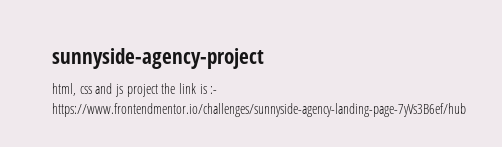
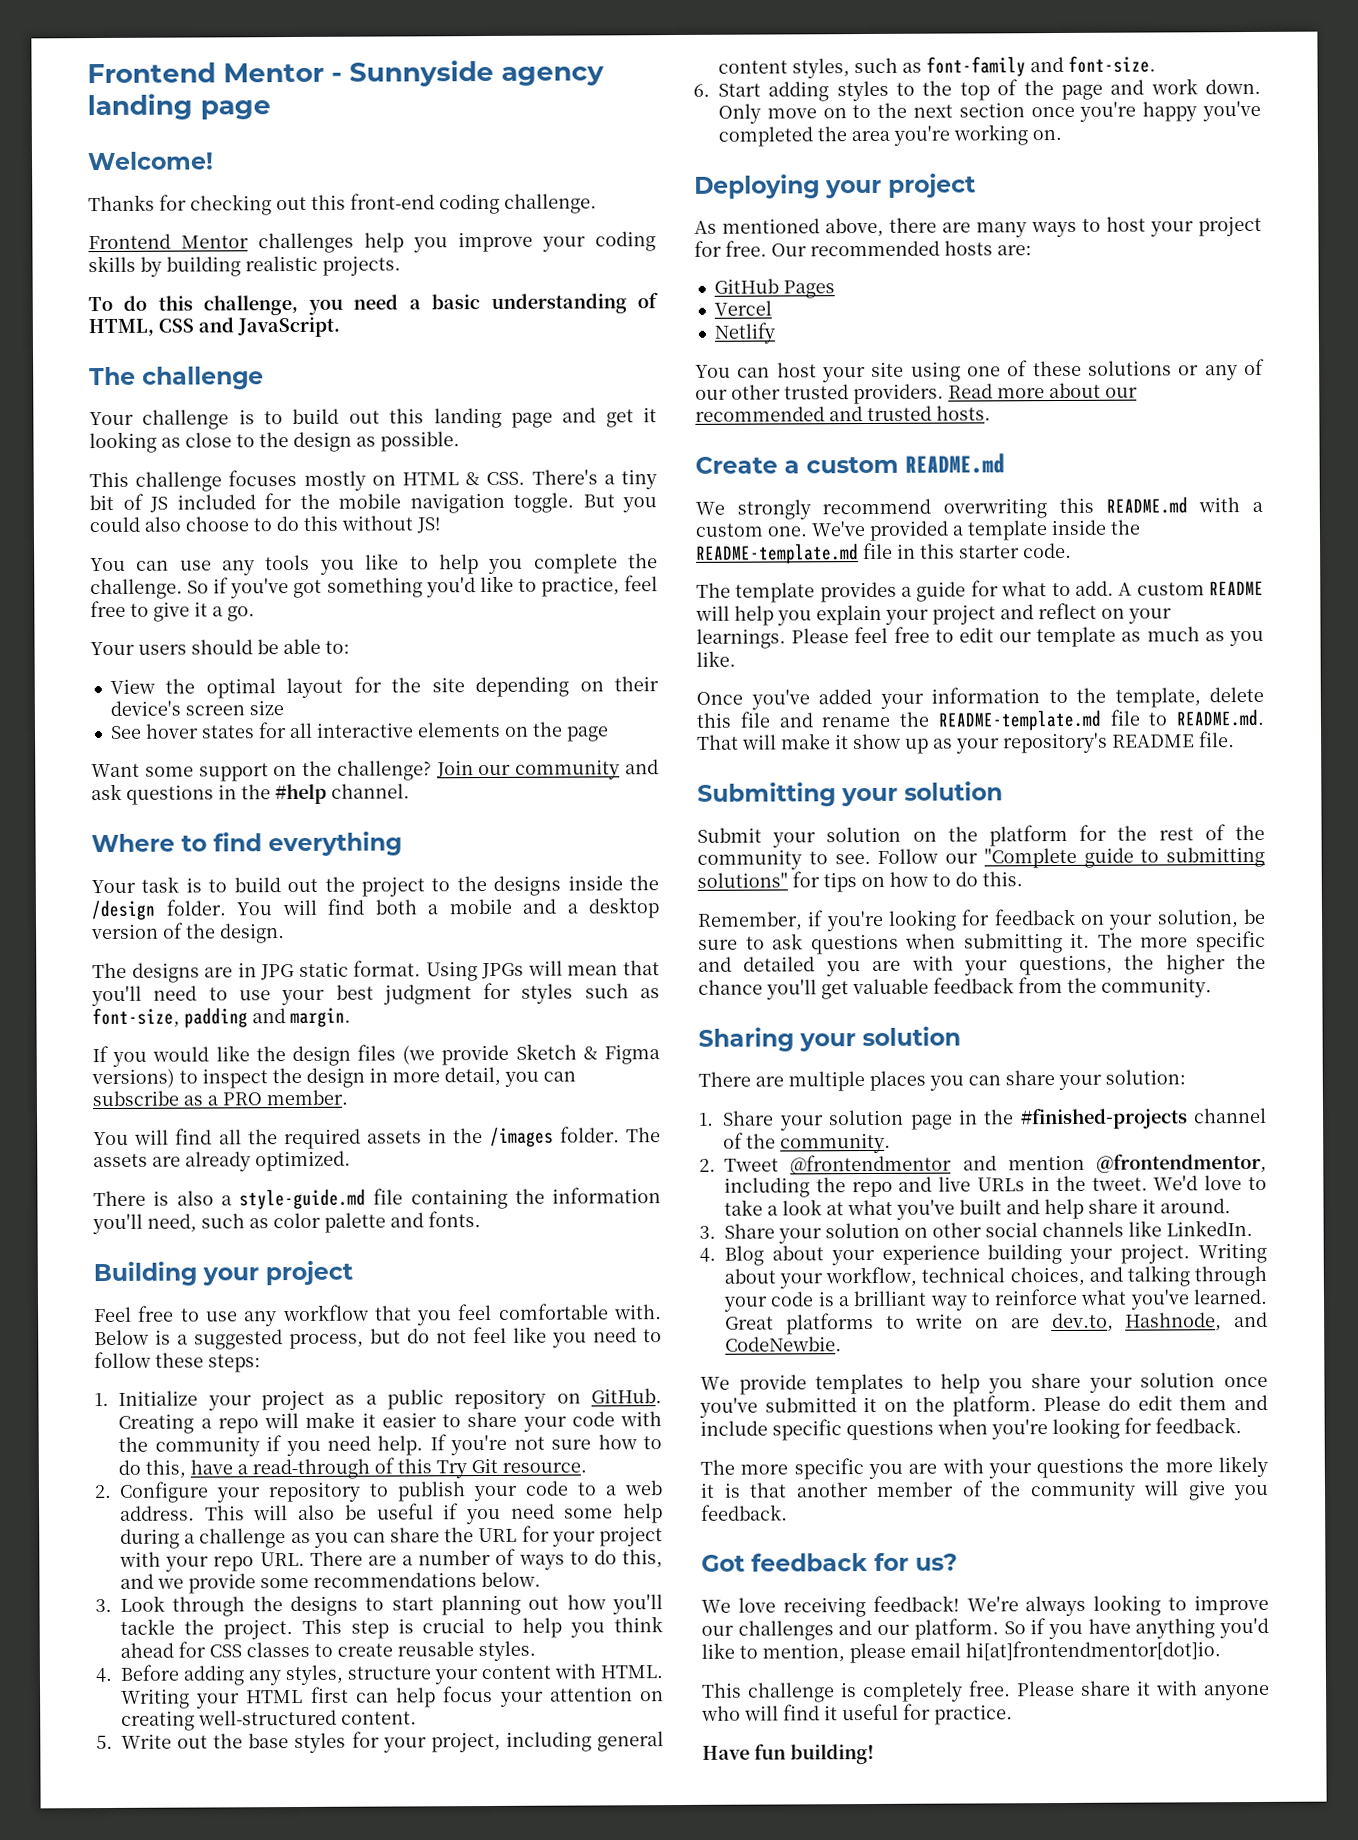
[52,48,264,69] [52,83,218,97] [52,103,466,117] sunnyside-agency-project // html, css and js project the link is :- https://www.frontendmentor.io/challenges/sunnyside-agency-landing-page-7yVs3B6ef/hub -> [87,59,605,87] [87,93,271,121] [87,151,214,171] [88,193,597,216] [88,231,656,254] [88,255,401,277] [88,292,659,316] [88,316,340,338] [89,366,264,390] [89,407,658,430] [89,431,460,454] [89,469,657,492] [89,492,657,514] [89,515,441,534] [90,553,659,576] [90,575,659,600] [90,600,255,622] [90,638,350,656] [109,676,660,699] [109,700,284,716] [109,721,609,742] [91,759,659,782] [91,783,410,805] [91,831,402,857] [91,875,660,897] [91,897,659,921] [91,922,285,944] [92,960,660,983] [91,982,660,1007] [92,1007,351,1029] [92,1043,660,1067] [91,1066,576,1089] [92,1089,348,1107] [93,1126,661,1150] [93,1150,351,1172] [93,1187,661,1210] [92,1211,481,1235] [93,1260,353,1287] [94,1303,662,1327] [94,1326,662,1350] [94,1351,261,1373] [94,1388,662,1411] [118,1411,663,1434] [118,1434,663,1457] [118,1457,588,1480] [94,1480,663,1503] [120,1503,663,1525] [120,1525,663,1549] [119,1548,664,1572] [120,1571,541,1594] [95,1594,663,1617] [120,1616,663,1640] [120,1640,536,1662] [95,1663,663,1686] [121,1685,664,1709] [121,1709,417,1731] [96,1731,664,1754] [718,55,1156,79] [693,78,1261,102] [718,100,1261,124] [718,124,1062,147] [694,173,976,199] [694,215,1262,238] [694,240,1032,257] [713,278,835,299] [713,300,772,316] [713,322,775,344] [695,358,1265,383] [695,382,1138,405] [695,405,991,422] [695,453,1005,474] [695,496,1263,520] [695,519,1140,541] [696,542,1072,564] [696,580,1264,603] [695,602,1172,626] [696,626,1264,649] [696,650,736,667] [696,686,1264,710] [696,708,1264,731] [697,731,1235,754] [697,781,1003,807] [697,824,1265,848] [697,846,1265,870] [697,871,1023,893] [697,908,1266,932] [698,930,1266,955] [698,953,1266,977] [698,976,1212,1000] [698,1026,961,1052] [698,1069,1186,1092] [699,1107,1267,1131] [723,1132,892,1154] [699,1152,1267,1175] [724,1175,1267,1198] [724,1198,1231,1220] [699,1220,1253,1244] [699,1242,1267,1266] [724,1265,1267,1289] [723,1288,1268,1312] [725,1311,1268,1335] [725,1336,842,1352] [700,1372,1268,1395] [699,1394,1268,1418] [700,1417,1242,1441] [700,1455,1268,1480] [700,1480,1269,1502] [701,1504,788,1521] [701,1552,958,1572] [701,1594,1269,1618] [701,1617,1269,1641] [701,1640,1221,1664] [701,1680,1270,1703] [701,1703,1013,1725] [702,1743,874,1765] Frontend Mentor - Sunnyside agency landing page // Welcome! // Thanks for checking out this front-end coding challenge. // Frontend Mentor challenges help you improve your coding skills by building realistic projects. // To do this challenge, you need a basic understanding of HTML, CSS and JavaScript. // The challenge // Your challenge is to build out this landing page and get it looking as close to the design as possible. // This challenge focuses mostly on HTML & CSS. There's a tiny bit of JS included for the mobile navigation toggle. But you could also choose to do this without JS! // You can use any tools you like to help you complete the challenge. So if you've got something you'd like to practice, feel free to give it a go. // Your users should be able to: // View the optimal layout for the site depending on their device's screen size // See hover states for all interactive elements on the page // Want some support on the challenge? Join our community and ask questions in the #help channel. // Where to find everything // Your task is to build out the project to the designs inside the /design folder. You will find both a mobile and a desktop version of the design. // The designs are in JPG static format. Using JPGs will mean that you'll need to use your best judgment for styles such as font-size, padding and margin. // If you would like the design files (we provide Sketch & Figma versions) to inspect the design in more detail, you can subscribe as a PRO member. // You will find all the required assets in the /images folder. The assets are already optimized. // There is also a style-guide.md file containing the information you'll need, such as color palette and fonts. // Building your project // Feel free to use any workflow that you feel comfortable with. Below is a suggested process, but do not feel like you need to follow these steps: // 1. Initialize your project as a public repository on GitHub. Creating a repo will make it easier to share your code with the community if you need help. If you're not sure how to do this, have a read-through of this Try Git resource. // 2. Configure your repository to publish your code to a web address. This will also be useful if you need some help during a challenge as you can share the URL for your project with your repo URL. There are a number of ways to do this, and we provide some recommendations below. // 3. Look through the designs to start planning out how you'll tackle the project. This step is crucial to help you think ahead for CSS classes to create reusable styles. // 4. Before adding any styles, structure your content with HTML. Writing your HTML first can help focus your attention on creating well-structured content. // 5. Write out the base styles for your project, including general content styles, such as font-family and font-size. // 6. Start adding styles to the top of the page and work down. Only move on to the next section once you're happy you've completed the area you're working on. // Deploying your project // As mentioned above, there are many ways to host your project for free. Our recommended hosts are: // GitHub Pages // Vercel // Netlify // You can host your site using one of these solutions or any of our other trusted providers. Read more about our recommended and trusted hosts. // Create a custom README.md // We strongly recommend overwriting this README.md with a custom one. We've provided a template inside the README-template.md file in this starter code. // The template provides a guide for what to add. A custom README will help you explain your project and reflect on your learnings. Please feel free to edit our template as much as you like. // Once you've added your information to the template, delete this file and rename the README-template.md file to README.md. That will make it show up as your repository's README file. // Submitting your solution // Submit your solution on the platform for the rest of the community to see. Follow our "Complete guide to submitting solutions" for tips on how to do this. // Remember, if you're looking for feedback on your solution, be sure to ask questions when submitting it. The more specific and detailed you are with your questions, the higher the chance you'll get valuable feedback from the community. // Sharing your solution // There are multiple places you can share your solution: // 1. Share your solution page in the #finished-projects channel of the community. // 2. Tweet @frontendmentor and mention @frontendmentor, including the repo and live URLs in the tweet. We'd love to take a look at what you've built and help share it around. // 3. Share your solution on other social channels like LinkedIn. // 4. Blog about your experience building your project. Writing about your workflow, technical choices, and talking through your code is a brilliant way to reinforce what you've learned. Great platforms to write on are dev.to, Hashnode, and CodeNewbie. // We provide templates to help you share your solution once you've submitted it on the platform. Please do edit them and include specific questions when you're looking for feedback. // The more specific you are with your questions the more likely it is that another member of the community will give you feedback. // Got feedback for us? // We love receiving feedback! We're always looking to improve our challenges and our platform. So if you have anything you'd like to mention, please email hi[at]frontendmentor[dot]io. // This challenge is completely free. Please share it with anyone who will find it useful for practice. // Have fun building!

